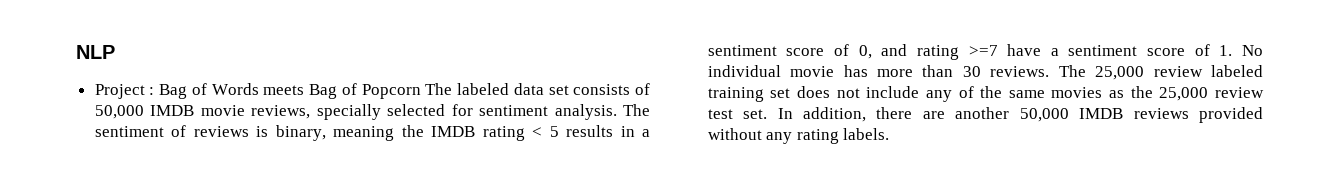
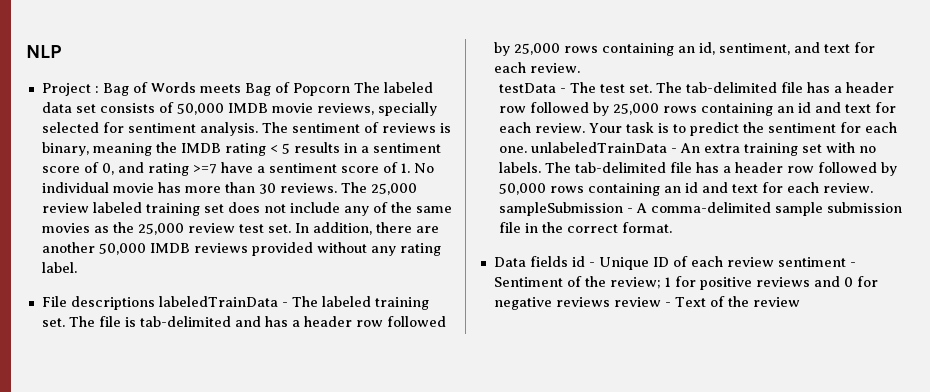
[843,128,890,140] labels. -> [41,262,77,273] [41,296,429,310] [41,316,446,327] [493,42,875,56] [493,62,580,73] [499,82,895,93] [499,102,897,116] [499,122,897,136] [499,142,877,156] [499,162,898,176] [499,182,874,196] [499,202,903,216] [499,222,673,233] [493,256,856,270] [493,276,878,290] [493,296,800,310] label. // File descriptions labeledTrainData - The labeled training set. The file is tab-delimited and has a header row followed by 25,000 rows containing an id, sentiment, and text for each review. // testData - The test set. The tab-delimited file has a header row followed by 25,000 rows containing an id and text for each review. Your task is to predict the sentiment for each one. unlabeledTrainData - An extra training set with no labels. The tab-delimited file has a header row followed by 50,000 rows containing an id and text for each review. sampleSubmission - A comma-delimited sample submission file in the correct format. // Data fields id - Unique ID of each review sentiment - Sentiment of the review; 1 for positive reviews and 0 for negative reviews review - Text of the review

